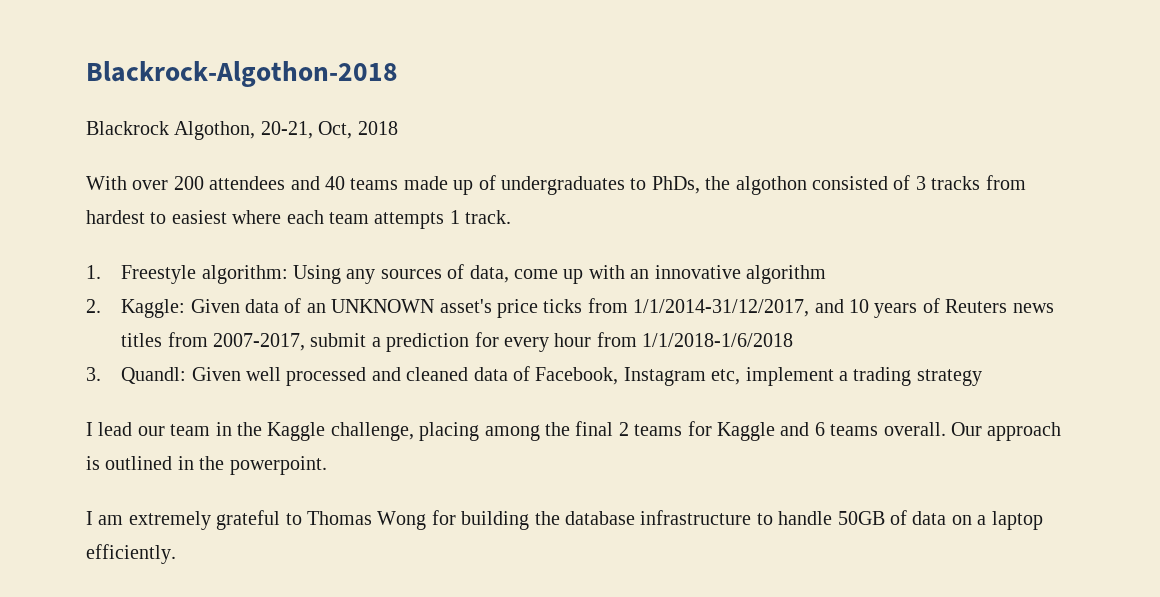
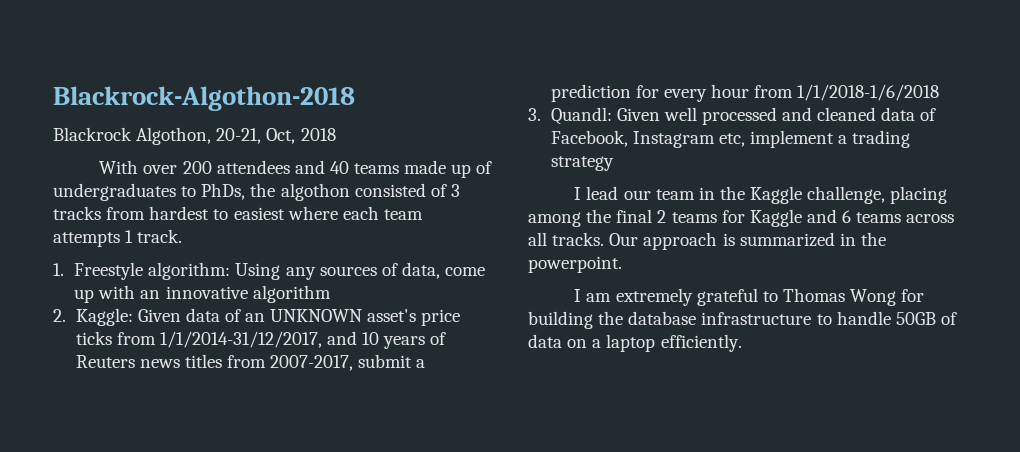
[883,422,946,436] overall. -> [906,214,955,223] [528,232,605,246] across all tracks.
[105,456,173,470] outlined -> [739,232,835,247] summarized

